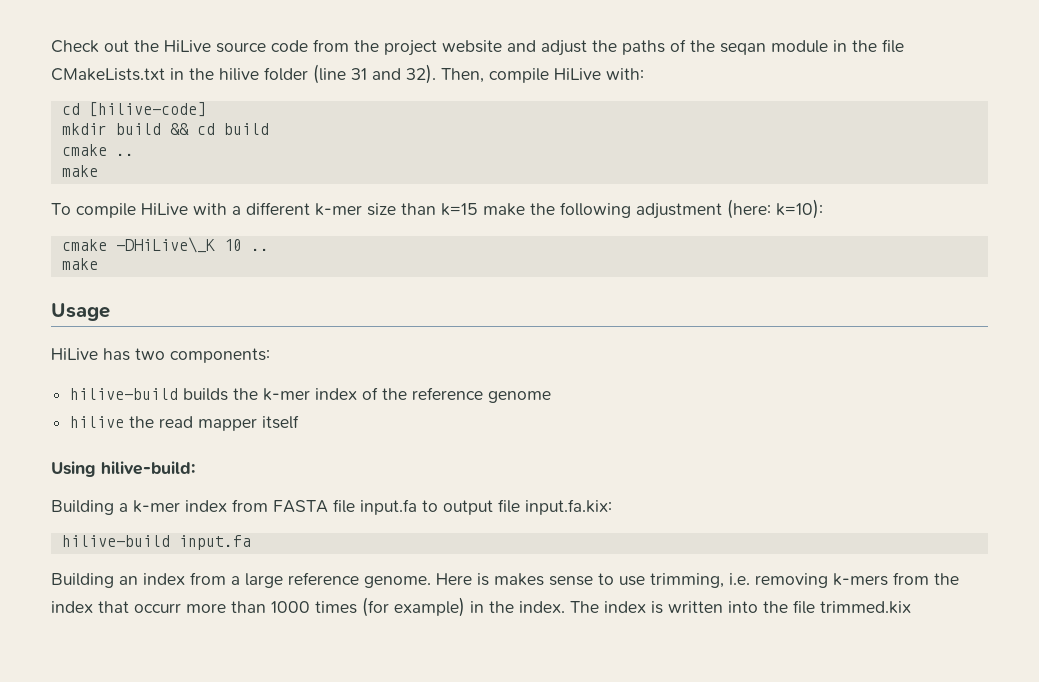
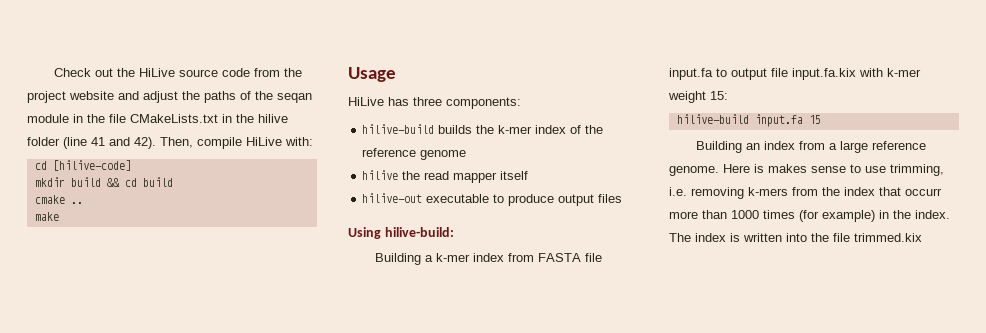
[351,64,436,84] 31 and 32). -> [91,137,156,149] 41 and 42).
[51,199,823,219] [61,237,269,253] [61,258,98,270] // To compile HiLive with a different k-mer size than k=15 make the following adjustment (here: k=10): // cmake -DHiLive\_K 10 .. // make -> (59, 216) none
[135,348,165,360] two -> [413,97,442,106] three
(300, 422) none -> [362,193,623,206] // hilive-out executable to produce output files
[525,499,612,515] input.fa.kix: -> [792,68,921,80] [668,91,728,103] input.fa.kix with k-mer weight 15:
(251, 542) none -> [808,115,821,124] 15

